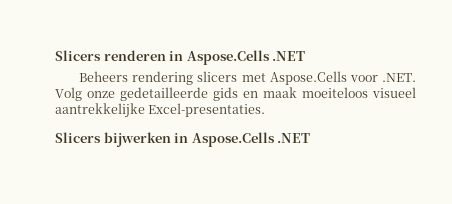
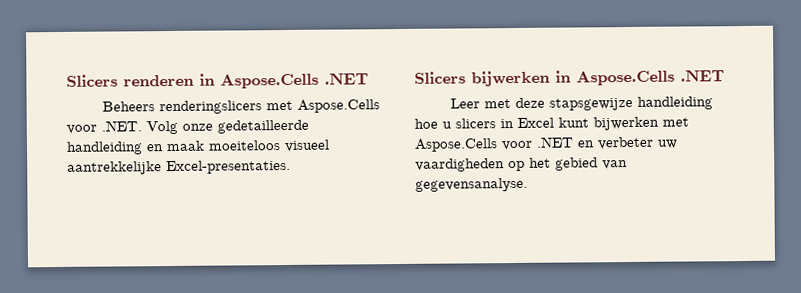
[132,71,238,85] rendering slicers -> [158,100,262,115] renderingslicers
[213,87,238,101] gids -> [66,141,143,155] handleiding
(311, 138) none -> [449,96,713,111] [414,116,689,131] [414,136,678,152] [415,157,628,172] [415,177,528,192] // Leer met deze stapsgewijze handleiding hoe u slicers in Excel kunt bijwerken met Aspose.Cells voor .NET en verbeter uw vaardigheden op het gebied van gegevensanalyse.

